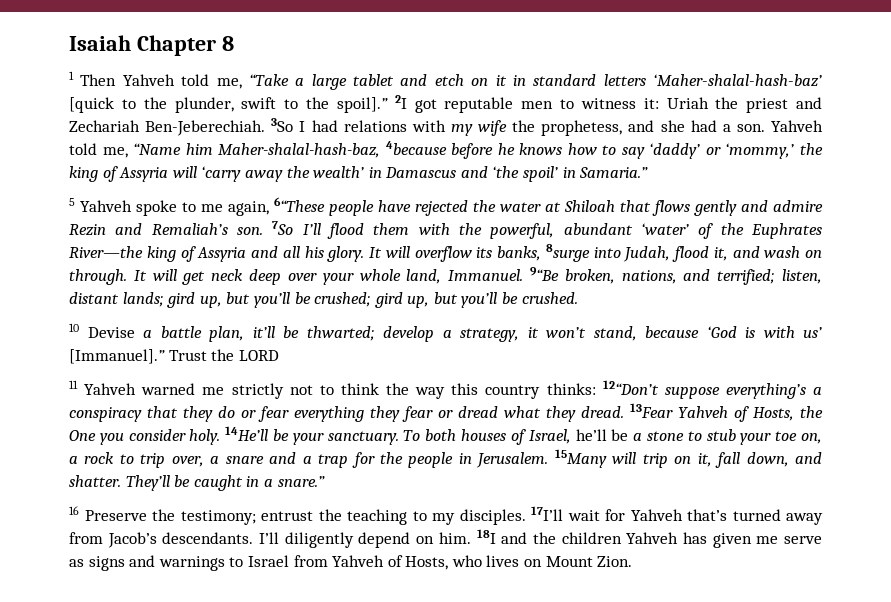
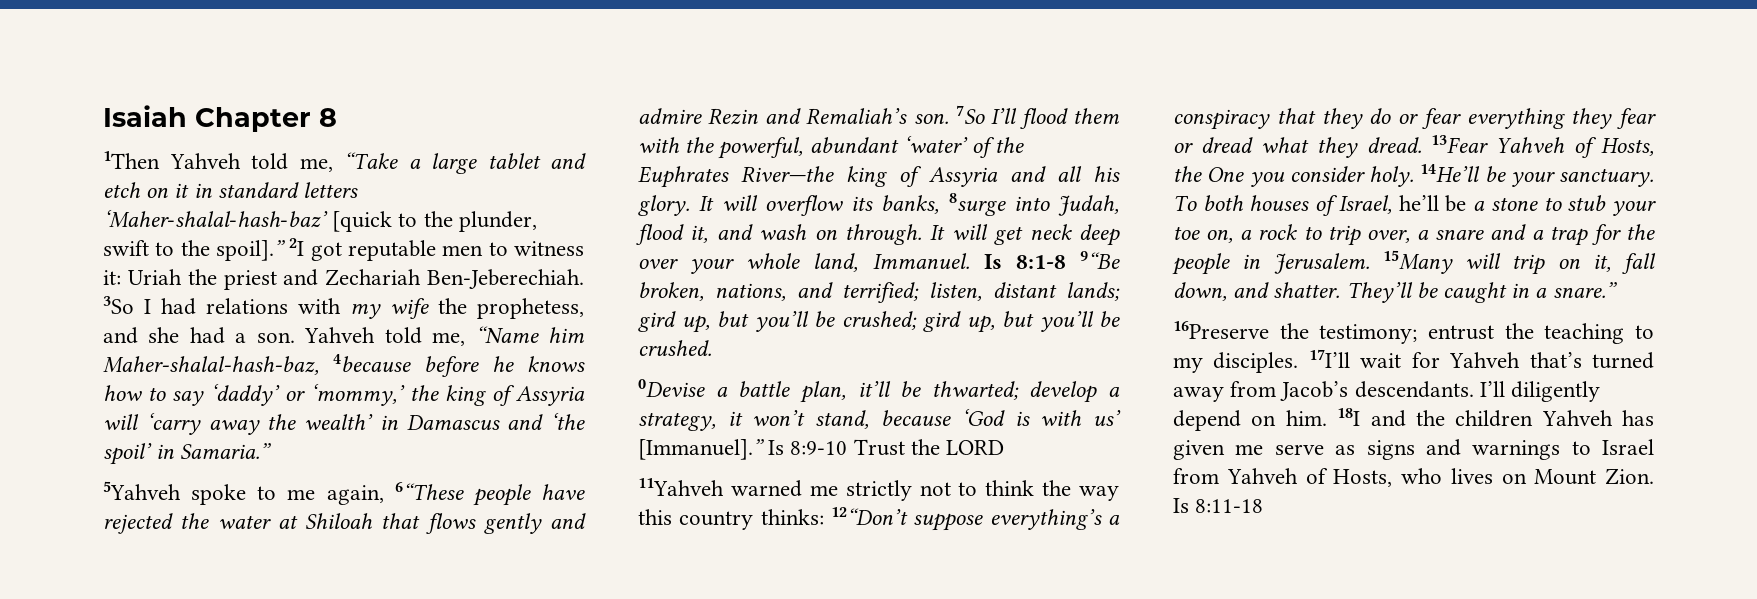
[69,71,117,86] 1 Then -> [103,151,160,169] 1Then
[69,198,132,212] 5 Yahveh -> [103,481,181,500] 5Yahveh
(524, 275) none -> [983,254,1066,269] Is 8:1-8
[69,323,135,338] 10 Devise -> [638,379,705,397] 0Devise
(165, 356) none -> [768,440,848,455] Is 8:9-10
[69,380,137,395] 11 Yahveh -> [638,478,724,496] 11Yahveh
[69,506,147,521] 16 Preserve -> [1173,321,1269,339] 16Preserve
(633, 561) none -> [1173,498,1264,513] Is 8:11-18

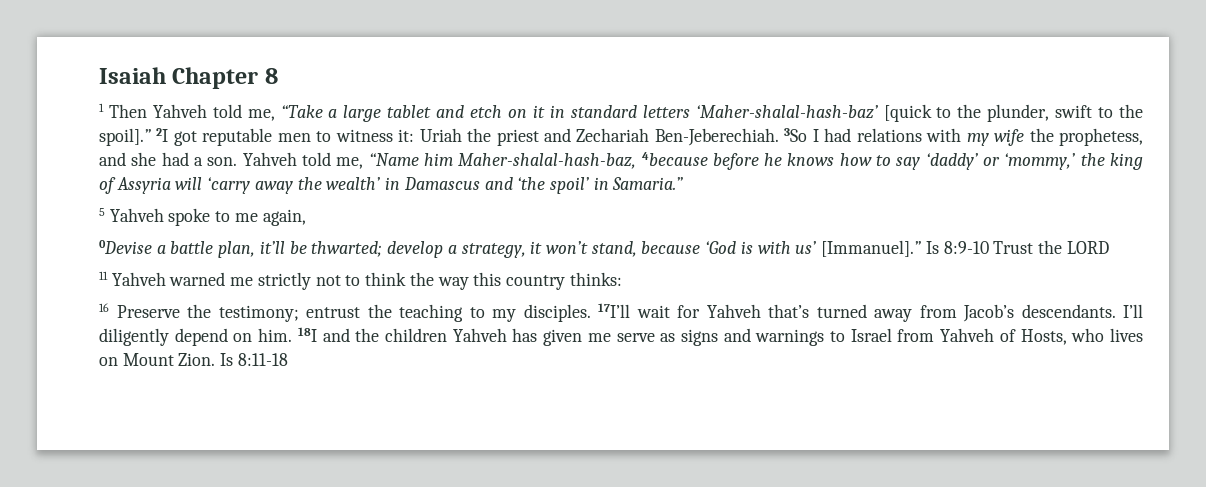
[103,151,160,169] 1Then -> [99,103,147,118] 1 Then
[103,481,181,500] 5Yahveh -> [99,208,164,222] 5 Yahveh
[394,482,585,506] [103,513,586,534] [638,105,1120,129] [638,135,1025,159] [638,166,1120,188] [638,193,1119,216] [636,224,1120,246] [638,251,1120,274] [638,282,1120,303] [638,311,1120,333] [638,340,712,356] 6“These people have rejected the water at Shiloah that flows gently and admire Rezin and Remaliah’s son. 7So I’ll flood them with the powerful, abundant ‘water’ of the Euphrates River—the king of Assyria and all his glory. It will overflow its banks, 8surge into Judah, flood it, and wash on through. It will get neck deep over your whole land, Immanuel. Is 8:1-8 9“Be broken, nations, and terrified; listen, distant lands; gird up, but you’ll be crushed; gird up, but you’ll be crushed. -> (306, 217) none
[638,478,724,496] 11Yahveh -> [99,271,166,286] 11 Yahveh
[831,507,1120,531] [1173,108,1656,130] [1173,135,1654,158] [1173,164,1654,187] [1173,195,1656,216] [1173,224,1655,246] [1172,250,1656,275] [1173,282,1617,303] [1173,321,1269,339] 12“Don’t suppose everything’s a conspiracy that they do or fear everything they fear or dread what they dread. 13Fear Yahveh of Hosts, the One you consider holy. 14He’ll be your sanctuary. To both houses of Israel, he’ll be a stone to stub your toe on, a rock to trip over, a snare and a trap for the people in Jerusalem. 15Many will trip on it, fall down, and shatter. They’ll be caught in a snare.” // 16Preserve -> [99,303,180,318] // 16 Preserve

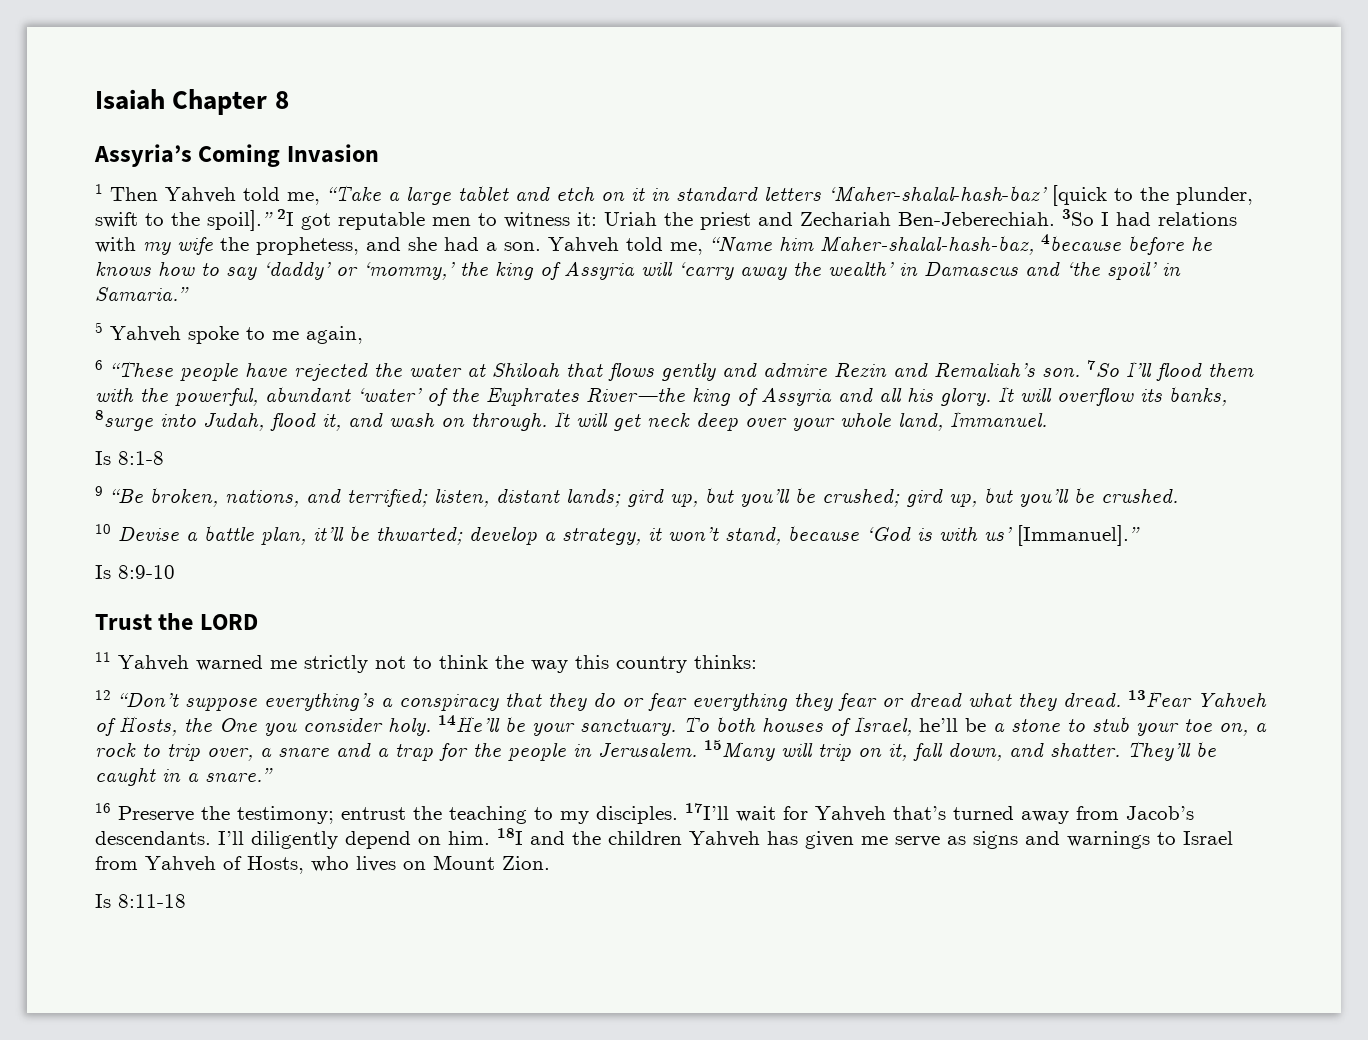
(278, 76) none -> [94,144,379,167] // Assyria’s Coming Invasion
[99,240,152,254] 0Devise -> [95,360,1254,381] [95,386,1227,406] [95,410,1047,431] [95,451,164,465] [95,486,1178,507] [95,524,179,541] 6 “These people have rejected the water at Shiloah that flows gently and admire Rezin and Remaliah’s son. 7So I’ll flood them with the powerful, abundant ‘water’ of the Euphrates River—the king of Assyria and all his glory. It will overflow its banks, 8surge into Judah, flood it, and wash on through. It will get neck deep over your whole land, Immanuel. // Is 8:1-8 // 9 “Be broken, nations, and terrified; listen, distant lands; gird up, but you’ll be crushed; gird up, but you’ll be crushed. // 10 Devise
(922, 248) none -> (1140, 535) //
(989, 247) none -> (175, 572) //
(622, 279) none -> [95,690,1267,711] [95,715,1267,736] [95,740,1216,761] [95,767,273,786] // 12 “Don’t suppose everything’s a conspiracy that they do or fear everything they fear or dread what they dread. 13Fear Yahveh of Hosts, the One you consider holy. 14He’ll be your sanctuary. To both houses of Israel, he’ll be a stone to stub your toe on, a rock to trip over, a snare and a trap for the people in Jerusalem. 15Many will trip on it, fall down, and shatter. They’ll be caught in a snare.”
(216, 359) none -> (550, 863) //

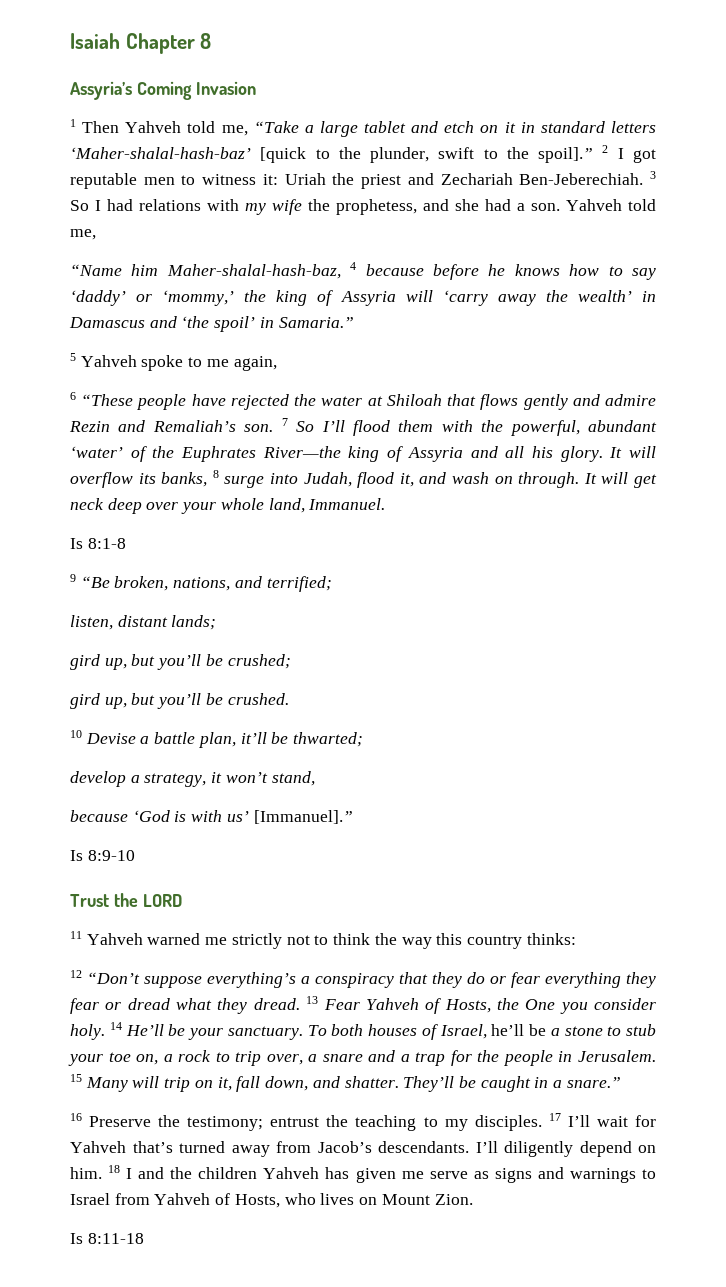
[277,209,294,226] 2I -> [602,145,624,159] 2 I
[1062,209,1094,226] 3So -> [650,171,656,179] [70,200,89,211] 3 So
(703, 248) none -> (96, 234) //
[1041,234,1121,251] 4because -> [350,262,424,276] 4 because
[1087,360,1119,377] 7So -> [281,418,315,432] 7 So
[95,410,153,431] 8surge -> [212,470,265,488] 8 surge
(428, 497) none -> (332, 584) //
(621, 497) none -> (217, 622) //
(900, 497) none -> (291, 661) //
(463, 535) none -> (364, 739) //
(781, 535) none -> (315, 778) //
[1128,690,1192,707] 13Fear -> [306,996,360,1010] 13 Fear
[438,715,500,732] 14He’ll -> [109,1022,164,1036] 14 He’ll
[704,740,775,761] 15Many -> [70,1074,128,1092] 15 Many
[685,803,729,820] 17I’ll -> [548,1113,590,1127] 17 I’ll
[497,828,523,845] 18I -> [108,1165,133,1179] 18 I

